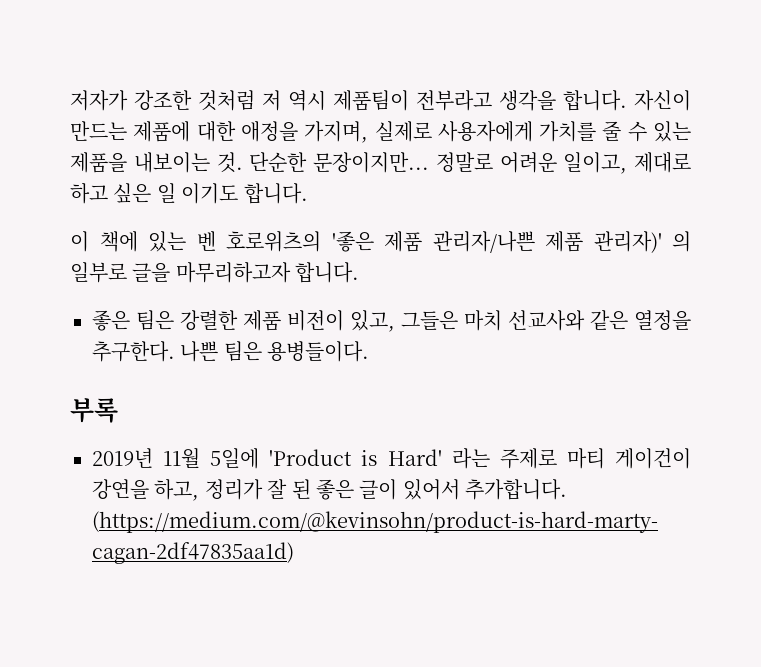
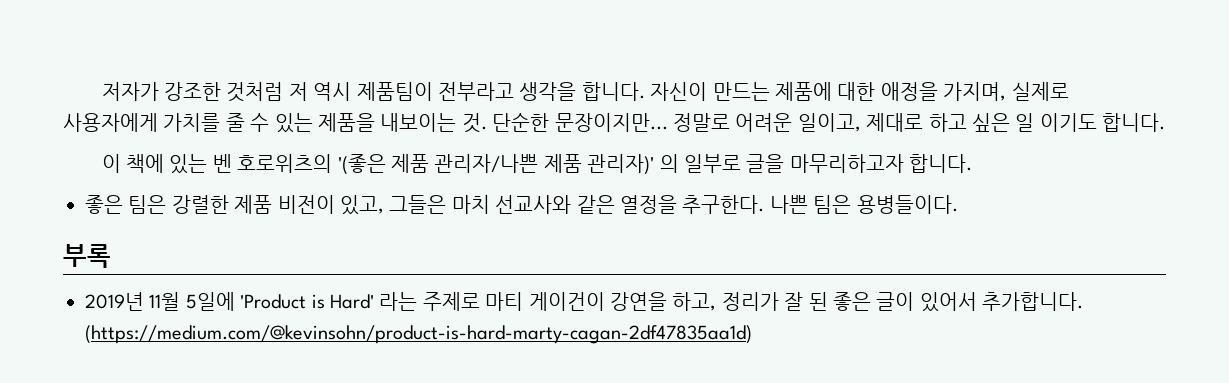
[331,231,374,252] '좋은 -> [337,154,386,175] '(좋은

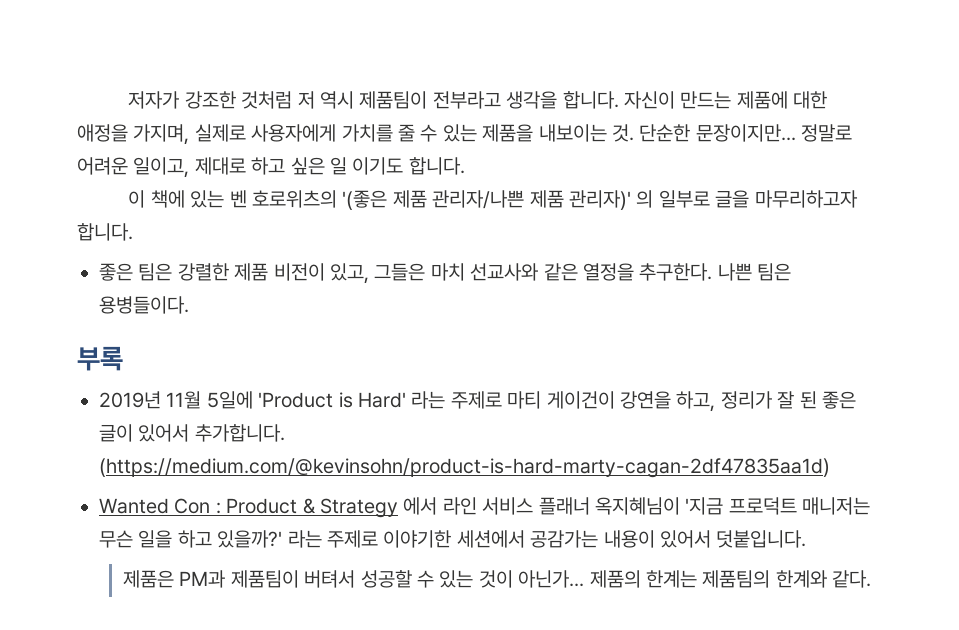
(752, 334) none -> [99,497,871,518] [99,530,807,548] [123,570,872,588] // Wanted Con : Product & Strategy 에서 라인 서비스 플래너 옥지혜님이 '지금 프로덕트 매니저는 무슨 일을 하고 있을까?' 라는 주제로 이야기한 세션에서 공감가는 내용이 있어서 덧붙입니다. // 제품은 PM과 제품팀이 버텨서 성공할 수 있는 것이 아닌가... 제품의 한계는 제품팀의 한계와 같다.

